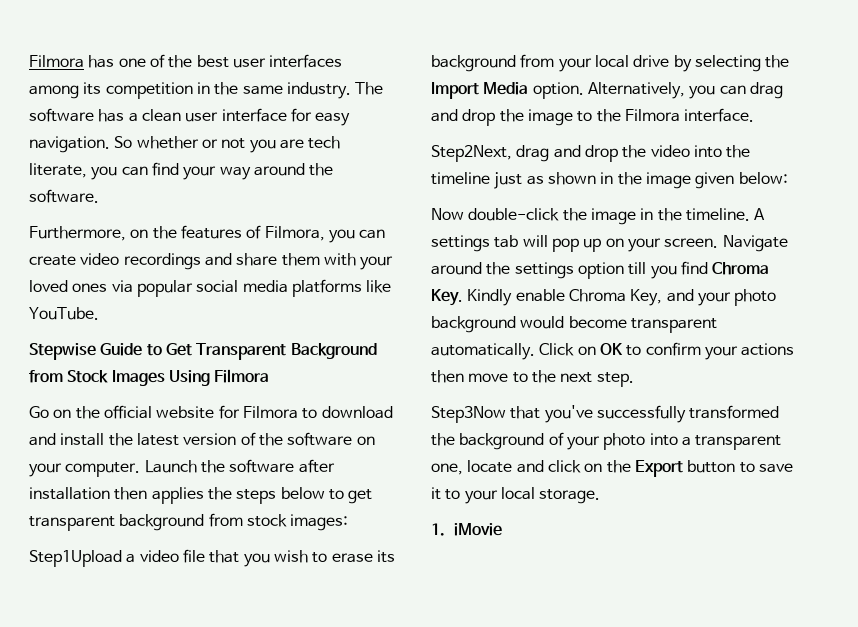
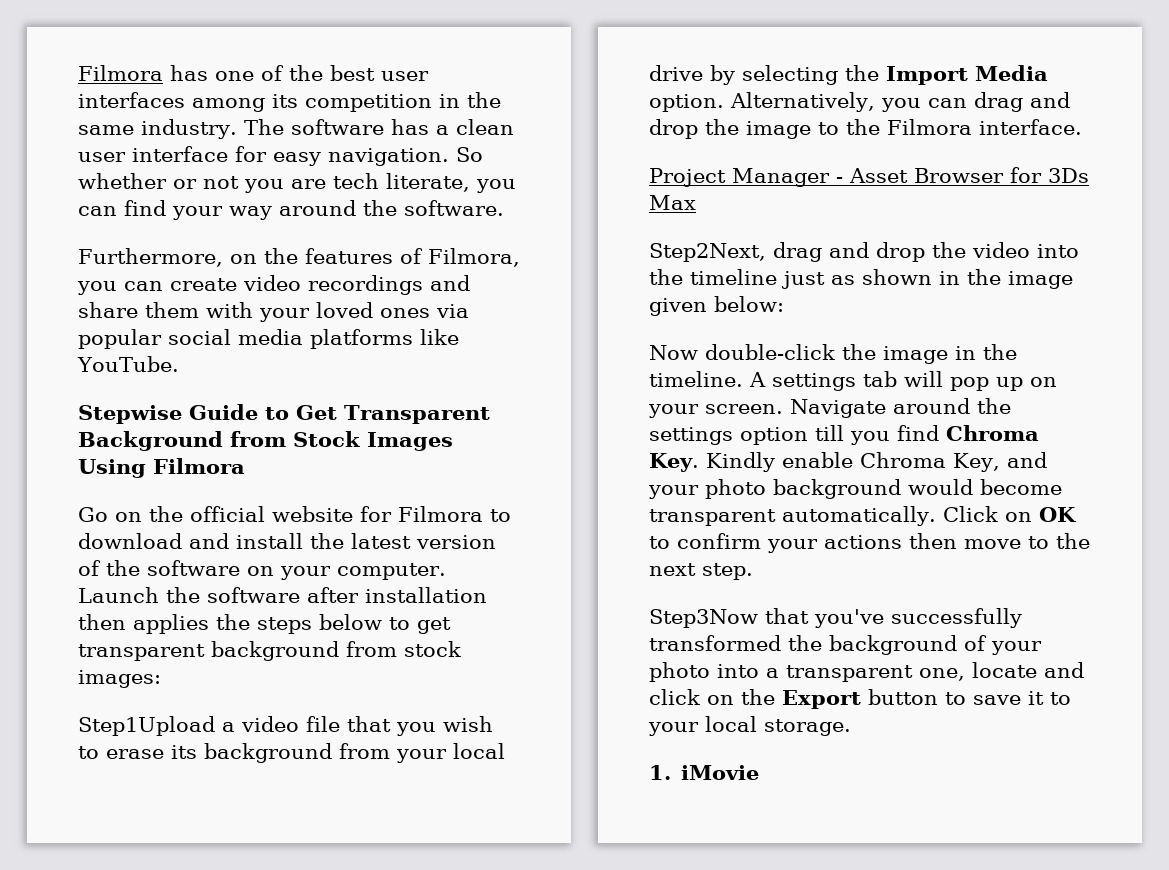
(755, 115) none -> [649,167,1089,187] [649,195,696,210] // Project Manager - Asset Browser for 3Ds Max

